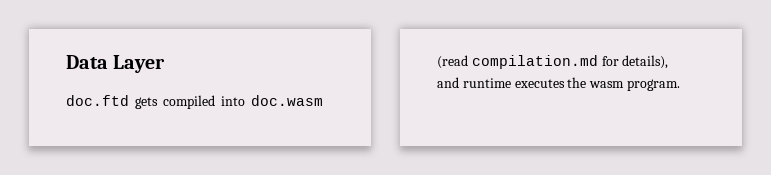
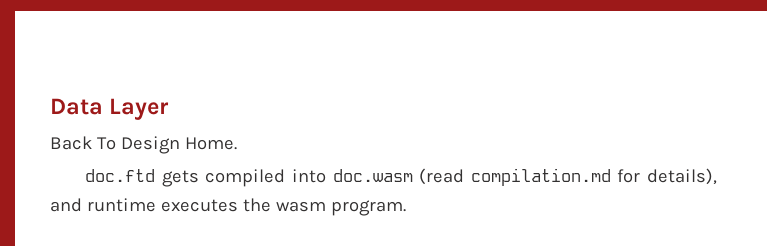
(166, 64) none -> [50,136,237,154] // Back To Design Home.

